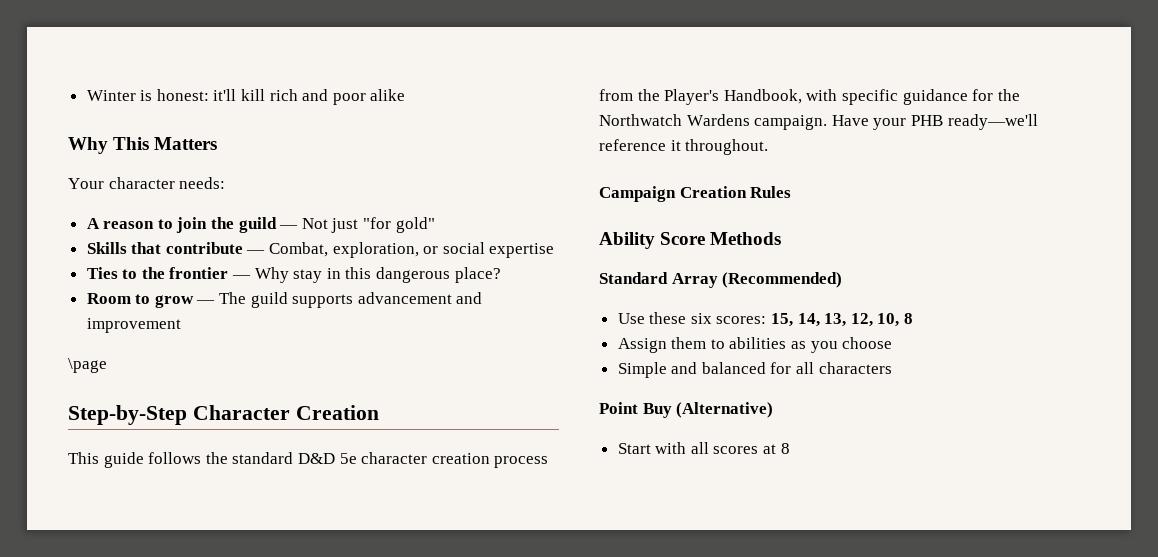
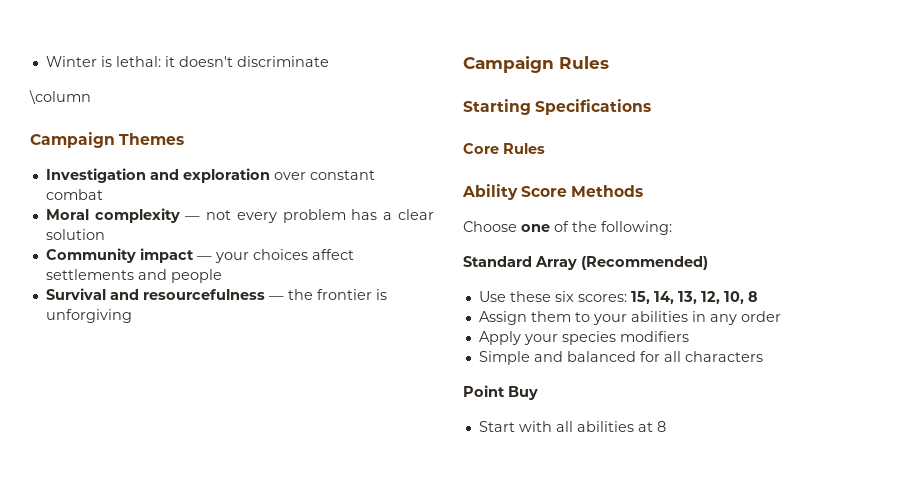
[156,89,406,105] [68,137,218,154] [68,177,226,189] [86,217,435,233] [86,242,555,258] [86,267,501,283] [86,292,483,308] [86,318,181,333] [68,358,107,373] [68,405,379,425] [68,452,549,468] [599,89,1020,105] [599,114,1038,130] [599,139,769,155] [599,186,747,202] honest: it'll kill rich and poor alike // Why This Matters // Your character needs: // A reason to join the guild — Not just "for gold" // Skills that contribute — Combat, exploration, or social expertise // Ties to the frontier — Why stay in this dangerous place? // Room to grow — The guild supports advancement and improvement // \page // Step-by-Step Character Creation // This guide follows the standard D&D 5e character creation process from the Player's Handbook, with specific guidance for the Northwatch Wardens campaign. Have your PHB ready—we'll reference it throughout. // Campaign Creation -> [115,56,329,67] [29,90,91,104] [30,132,185,148] [45,168,375,183] [45,189,103,200] [45,208,435,223] [45,229,105,240] [45,248,354,263] [45,269,222,283] [45,288,387,300] [45,309,132,323] [463,56,609,73] [463,99,652,115] [463,143,499,154] lethal: it doesn't discriminate // \column // Campaign Themes // Investigation and exploration over constant combat // Moral complexity — not every problem has a clear solution // Community impact — your choices affect settlements and people // Survival and resourcefulness — the frontier is unforgiving // Campaign Rules // Starting Specifications // Core
(782, 238) none -> [463,221,672,235] // Choose one of the following:
[729,337,893,353] abilities as you choose -> [592,311,781,325] [478,331,689,345] your abilities in any order // Apply your species modifiers
[676,402,774,418] (Alternative) -> (538, 393) none
[713,446,759,454] scores -> [576,421,634,432] abilities

